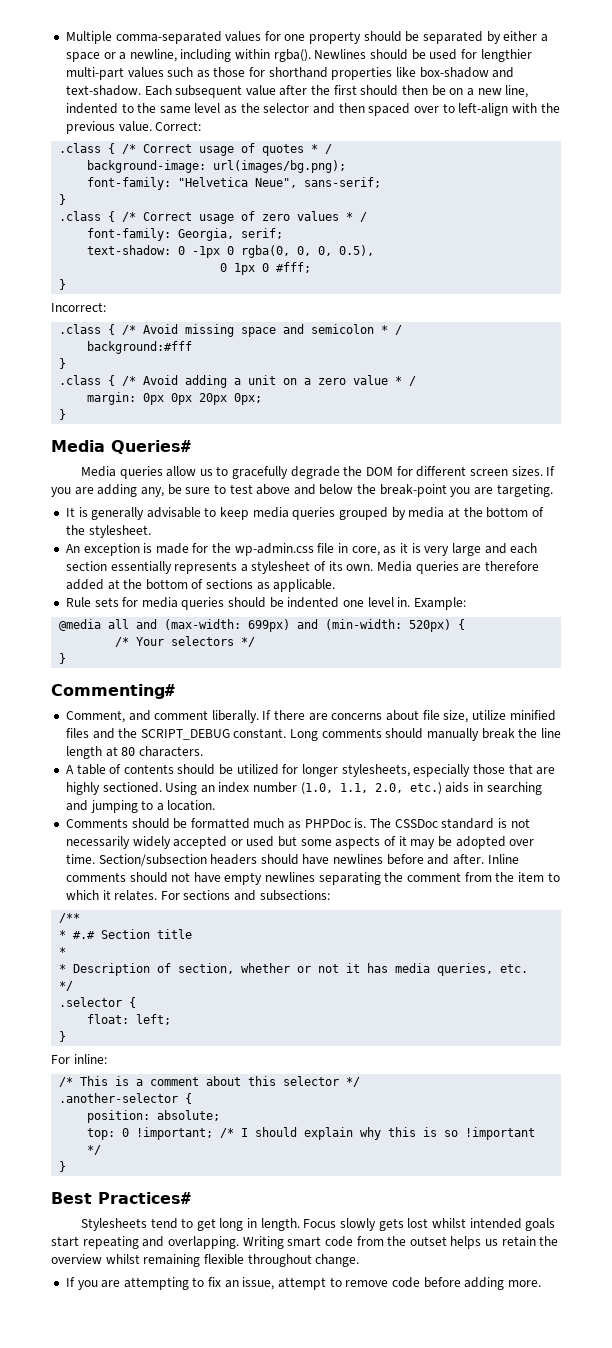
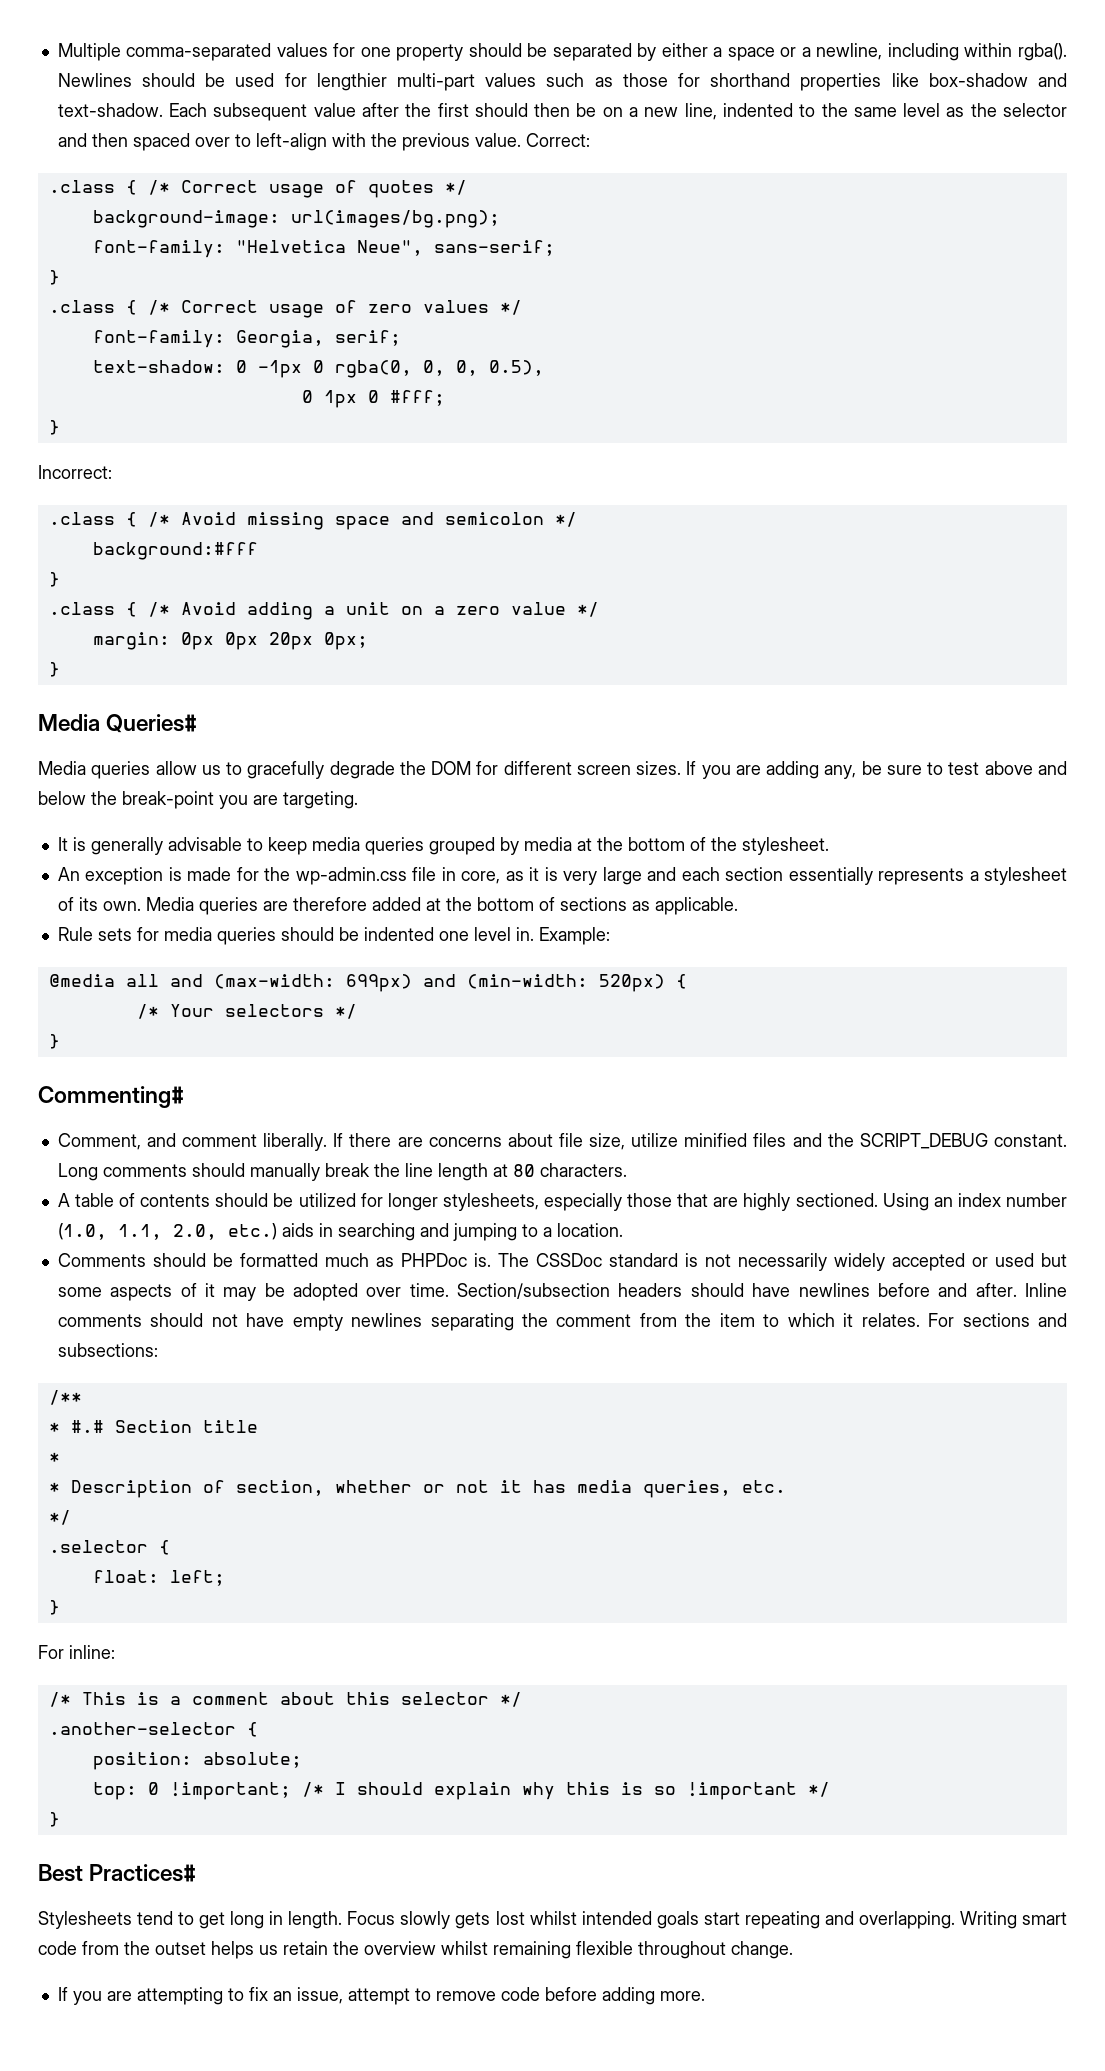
[311,144,333,154] * / -> [444,180,467,195] */
[346,212,368,222] * / -> [499,300,522,315] */
[381,325,403,335] * / -> [554,512,577,527] */
[395,376,417,386] * / -> [576,602,599,617] */

